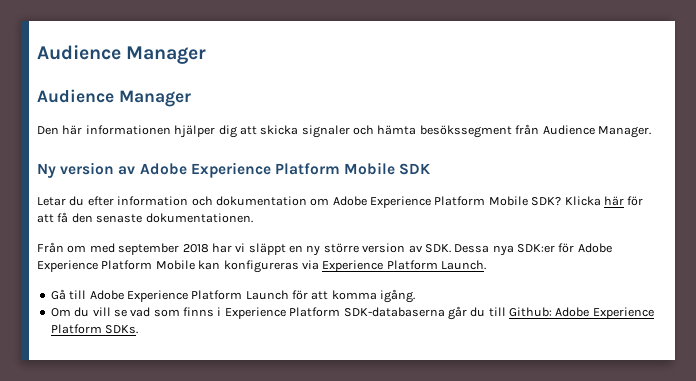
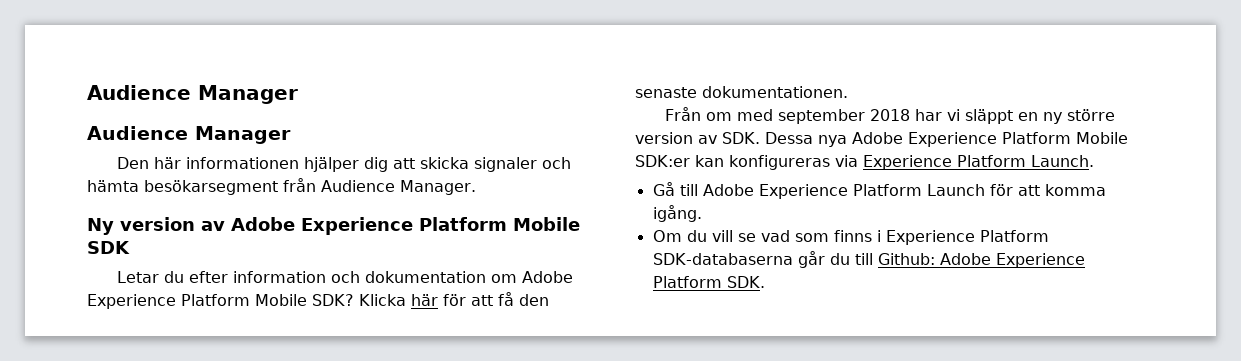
[419,125,512,138] besökssegment -> [144,180,278,195] besökarsegment
[517,243,612,253] [37,260,195,272] SDK:er för Adobe Experience Platform Mobile -> [852,132,1128,147] [635,155,690,167] Adobe Experience Platform Mobile SDK:er
[105,325,139,334] SDKs. -> [726,276,765,288] SDK.

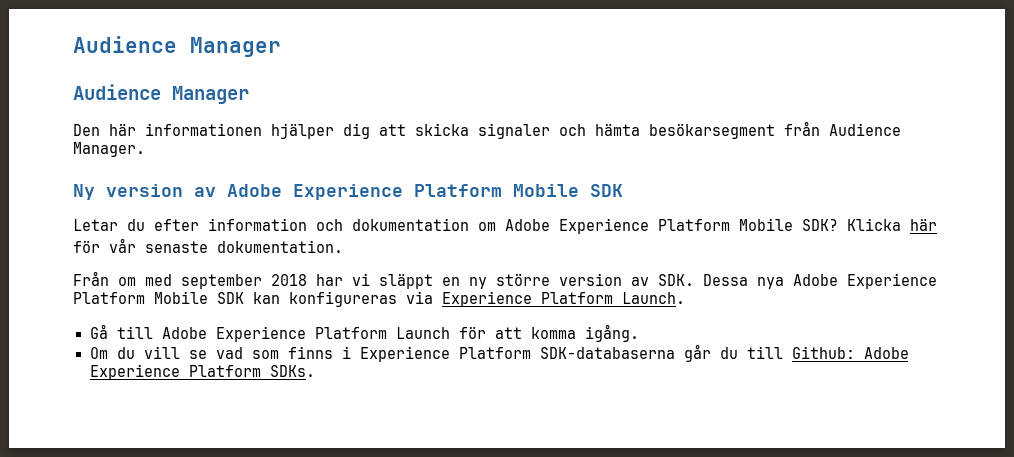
[471,292,549,306] [635,86,848,98] att få den senaste dokumentationen. -> [109,238,343,253] vår senaste dokumentation.
[635,155,690,167] SDK:er -> [217,292,244,304] SDK
[726,276,765,288] SDK. -> [269,365,315,377] SDKs.

